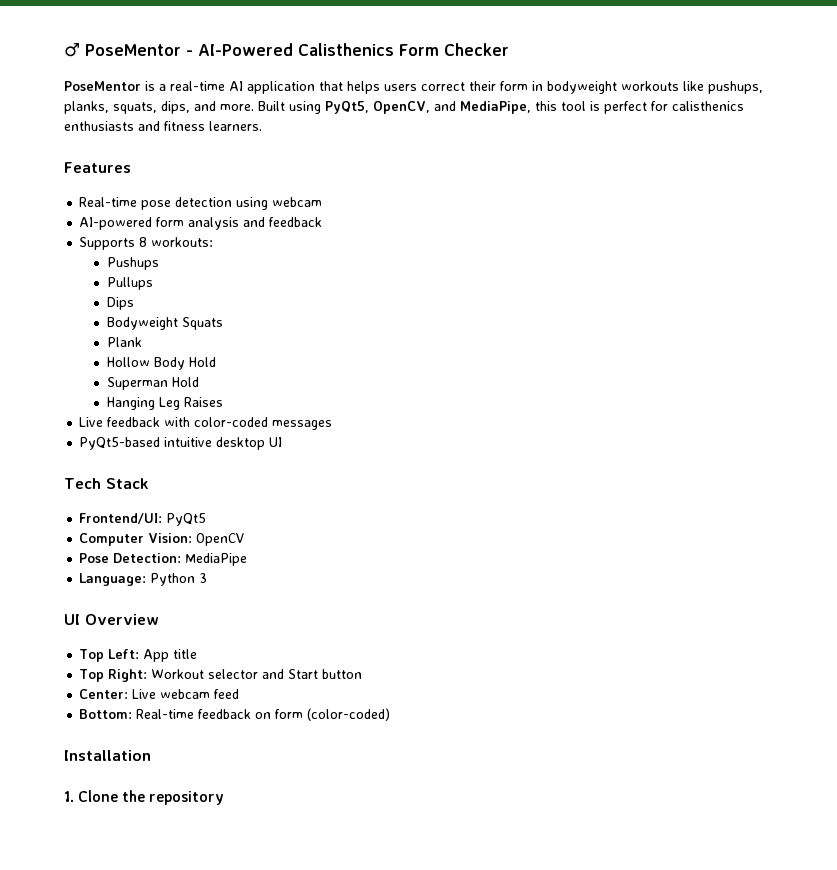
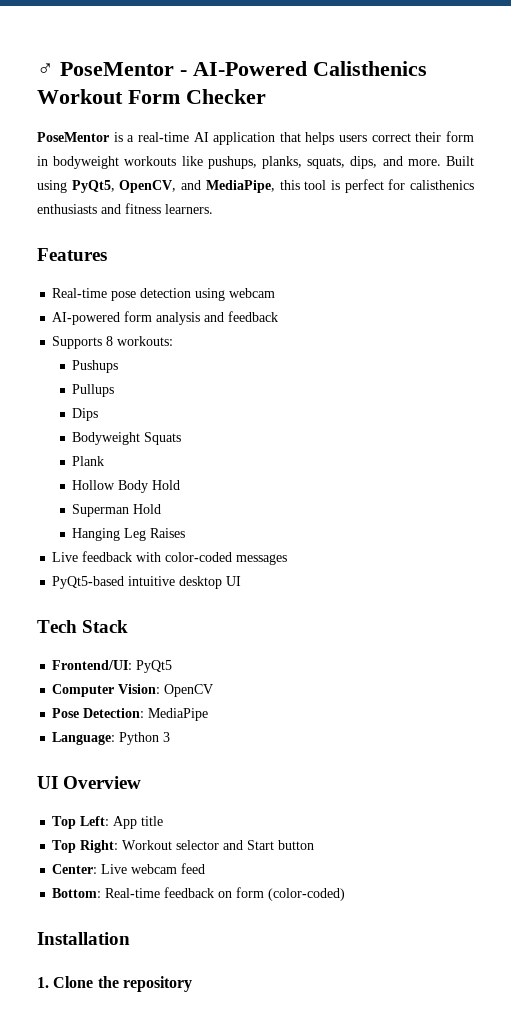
(394, 49) none -> [37,89,123,104] Workout

